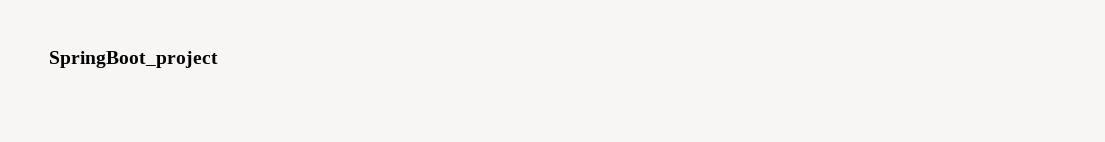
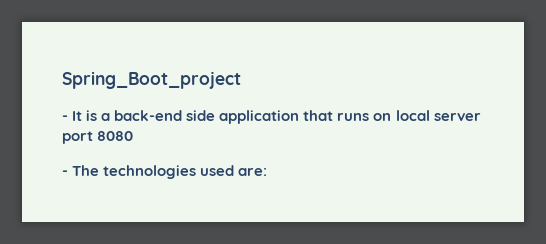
[49,51,218,68] SpringBoot_project -> [62,71,241,89] [62,110,481,124] [62,131,134,144] [62,165,268,179] Spring_Boot_project // - It is a back-end side application that runs on local server port 8080 // - The technologies used are:

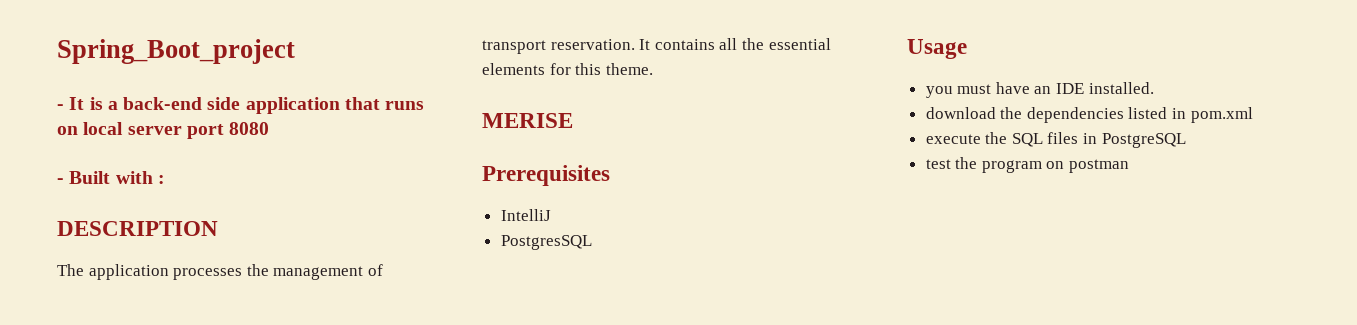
[72,165,268,179] The technologies used are: -> [69,171,165,184] [57,221,218,236] [57,264,383,280] [482,38,831,54] [482,63,653,75] [482,113,573,128] [482,165,610,186] [500,209,551,221] [500,235,592,250] [907,39,967,59] [925,82,1154,98] [925,107,1253,123] [925,132,1186,148] [925,157,1130,173] Built with : // DESCRIPTION // The application processes the management of transport reservation. It contains all the essential elements for this theme. // MERISE // Prerequisites // IntelliJ // PostgresSQL // Usage // you must have an IDE installed. // download the dependencies listed in pom.xml // execute the SQL files in PostgreSQL // test the program on postman

